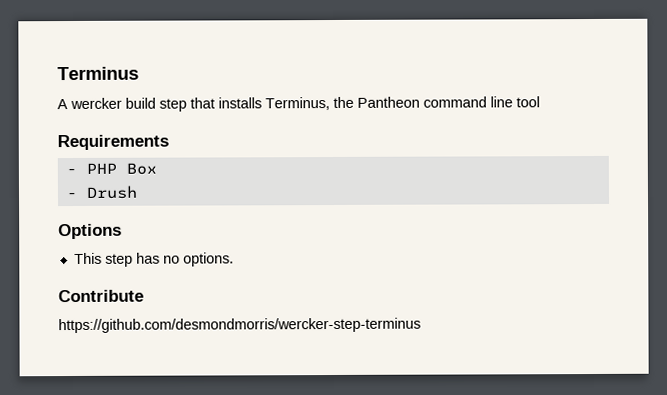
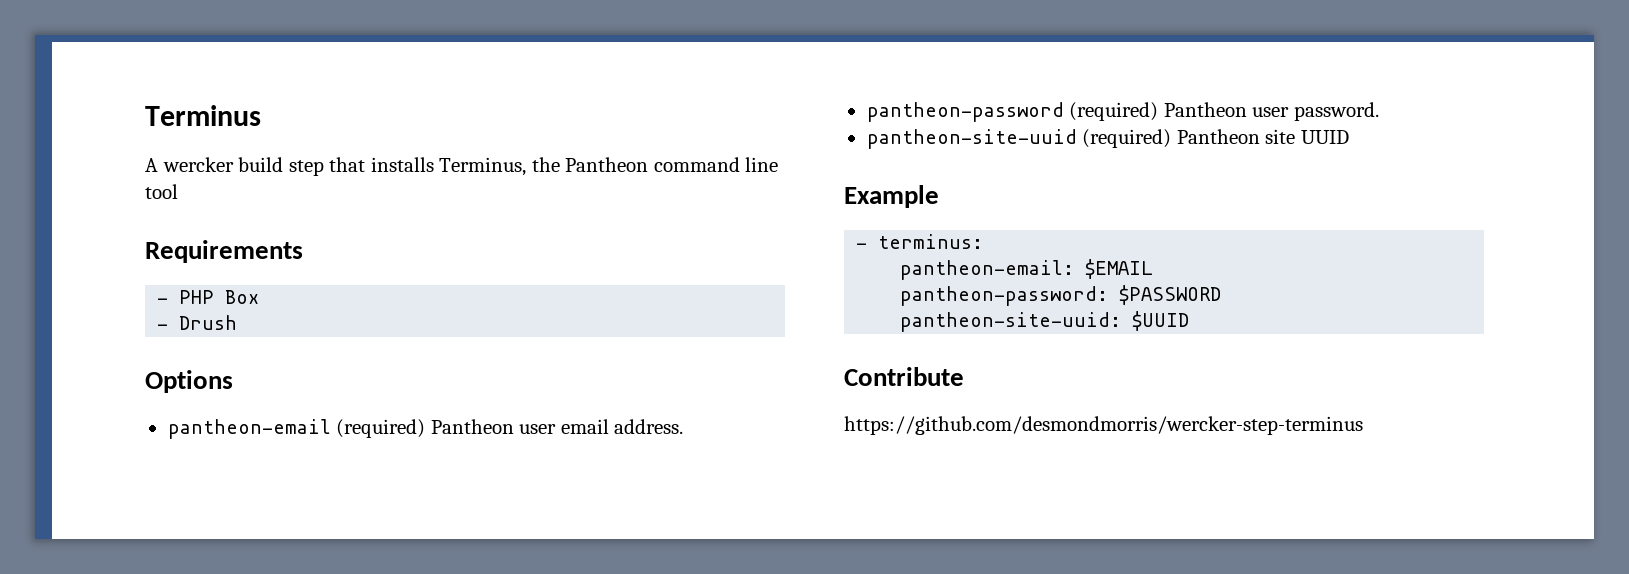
[73,252,234,267] This step has no options. -> [167,419,684,439] [866,102,1379,122] [866,129,1349,149] [844,185,939,208] [856,234,984,249] [900,259,1154,280] [900,285,1222,306] [900,311,1190,332] pantheon-email (required) Pantheon user email address. // pantheon-password (required) Pantheon user password. // pantheon-site-uuid (required) Pantheon site UUID // Example // - terminus: // pantheon-email: $EMAIL // pantheon-password: $PASSWORD // pantheon-site-uuid: $UUID

